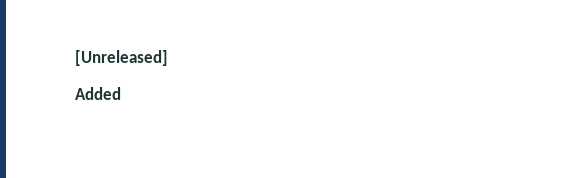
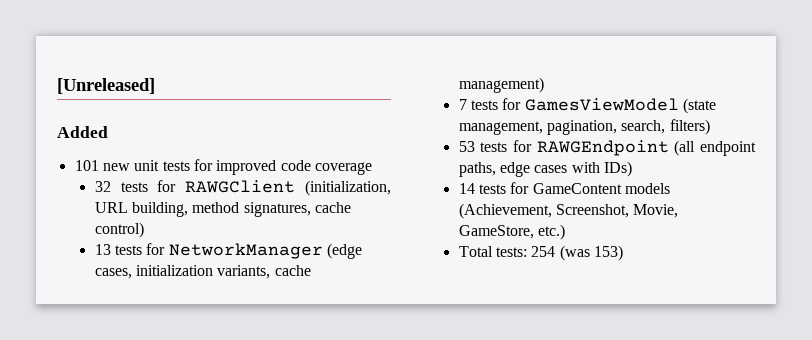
(121, 93) none -> [74,159,372,175] [94,180,391,196] [94,202,351,217] [94,222,144,238] [94,243,362,259] [94,265,311,279] [458,77,544,93] [458,98,716,114] [458,119,710,135] [458,140,756,156] [458,161,632,177] [458,182,670,194] [458,203,679,219] [458,224,566,240] [458,245,623,261] // 101 new unit tests for improved code coverage // 32 tests for RAWGClient (initialization, URL building, method signatures, cache control) // 13 tests for NetworkManager (edge cases, initialization variants, cache management) // 7 tests for GamesViewModel (state management, pagination, search, filters) // 53 tests for RAWGEndpoint (all endpoint paths, edge cases with IDs) // 14 tests for GameContent models (Achievement, Screenshot, Movie, GameStore, etc.) // Total tests: 254 (was 153)

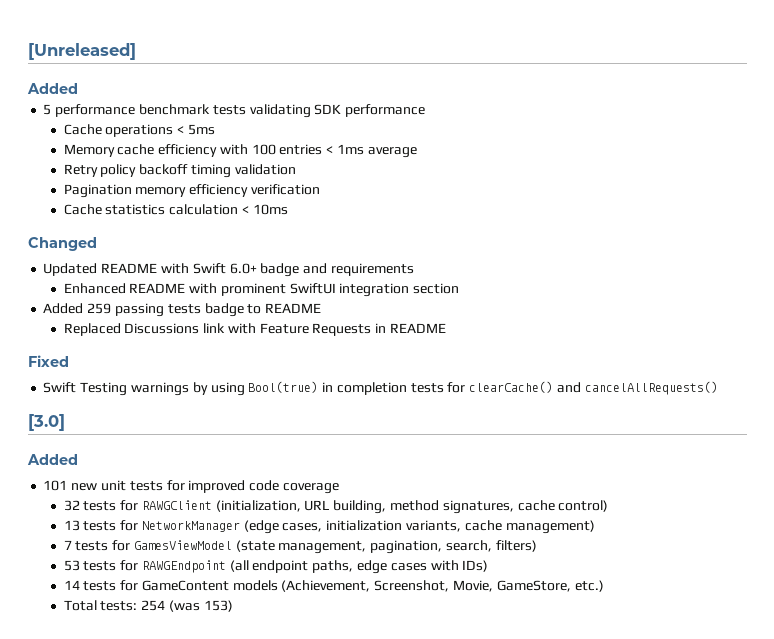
(108, 132) none -> [43,104,426,118] [63,124,215,137] [63,144,417,158] [63,164,296,178] [63,184,320,198] [63,204,288,215] [28,237,97,251] [43,263,414,277] [63,283,460,297] [43,303,322,317] [63,323,447,336] [28,355,69,367] [43,381,718,396] [28,414,65,431] [27,454,78,465] // 5 performance benchmark tests validating SDK performance // Cache operations < 5ms // Memory cache efficiency with 100 entries < 1ms average // Retry policy backoff timing validation // Pagination memory efficiency verification // Cache statistics calculation < 10ms // Changed // Updated README with Swift 6.0+ badge and requirements // Enhanced README with prominent SwiftUI integration section // Added 259 passing tests badge to README // Replaced Discussions link with Feature Requests in README // Fixed // Swift Testing warnings by using Bool(true) in completion tests for clearCache() and cancelAllRequests() // [3.0] // Added

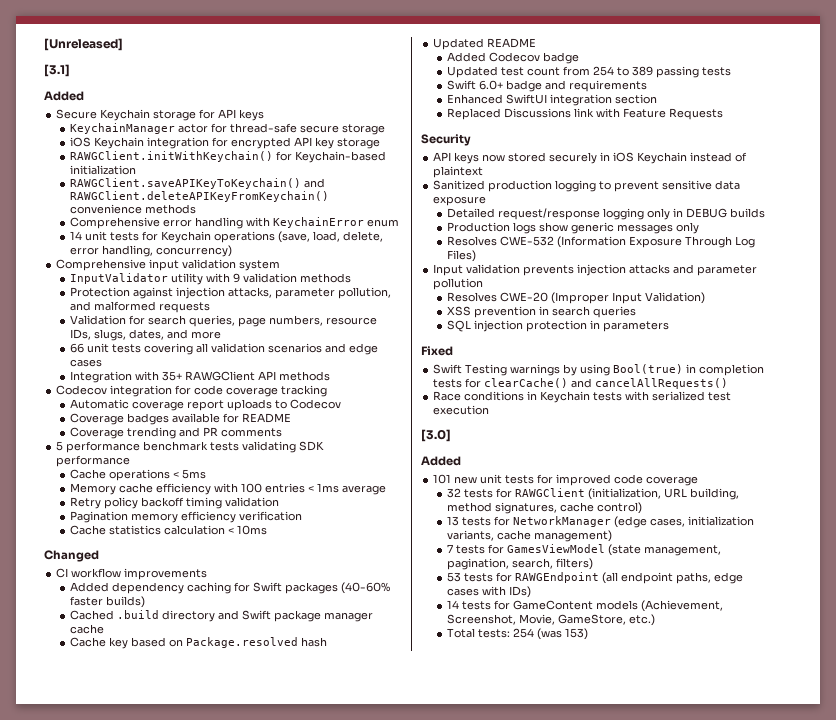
[27,83,78,94] // Added -> [44,64,70,77] [44,91,84,101] [56,109,265,121] [70,123,386,135] [70,137,381,149] [70,151,387,163] [70,165,137,175] [70,178,326,189] [70,191,330,202] [70,204,197,214] [70,217,400,229] [70,231,384,243] [70,245,233,257] [56,259,281,271] [70,273,352,285] [70,287,392,299] [70,301,211,313] [70,315,378,327] [70,329,222,341] [70,343,379,355] [70,359,103,367] [70,371,331,383] [56,385,328,397] [70,399,342,411] [70,413,292,425] [70,427,283,439] // [3.1] // Added // Secure Keychain storage for API keys // KeychainManager actor for thread-safe secure storage // iOS Keychain integration for encrypted API key storage // RAWGClient.initWithKeychain() for Keychain-based initialization // RAWGClient.saveAPIKeyToKeychain() and RAWGClient.deleteAPIKeyFromKeychain() convenience methods // Comprehensive error handling with KeychainError enum // 14 unit tests for Keychain operations (save, load, delete, error handling, concurrency) // Comprehensive input validation system // InputValidator utility with 9 validation methods // Protection against injection attacks, parameter pollution, and malformed requests // Validation for search queries, page numbers, resource IDs, slugs, dates, and more // 66 unit tests covering all validation scenarios and edge cases // Integration with 35+ RAWGClient API methods // Codecov integration for code coverage tracking // Automatic coverage report uploads to Codecov // Coverage badges available for README // Coverage trending and PR comments
[43,263,189,276] Updated README with -> [56,568,208,580] [70,582,391,594] [70,596,146,608] [70,610,374,622] [70,624,105,634] [70,637,328,649] [433,38,537,50] [447,52,580,64] [447,66,732,78] CI workflow improvements // Added dependency caching for Swift packages (40-60% faster builds) // Cached .build directory and Swift package manager cache // Cache key based on Package.resolved hash // Updated README // Added Codecov badge // Updated test count from 254 to 389 passing tests //
[129,283,286,296] README with prominent -> (504, 99) none
[43,303,322,317] // Added 259 passing tests badge to README -> (658, 99) none
[375,323,447,333] in README -> [421,134,471,146] [433,152,748,164] [433,166,484,178] [433,180,741,192] [433,196,487,206] [447,208,766,220] [447,222,700,234] [447,236,756,248] [447,250,477,262] [433,264,758,276] [433,278,484,290] [447,292,706,304] [447,306,637,318] [447,320,670,332] // Security // API keys now stored securely in iOS Keychain instead of plaintext // Sanitized production logging to prevent sensitive data exposure // Detailed request/response logging only in DEBUG builds // Production logs show generic messages only // Resolves CWE-532 (Information Exposure Through Log Files) // Input validation prevents injection attacks and parameter pollution // Resolves CWE-20 (Improper Input Validation) // XSS prevention in search queries // SQL injection protection in parameters
(718, 388) none -> [433,391,732,403] [433,405,490,415] // Race conditions in Keychain tests with serialized test execution

